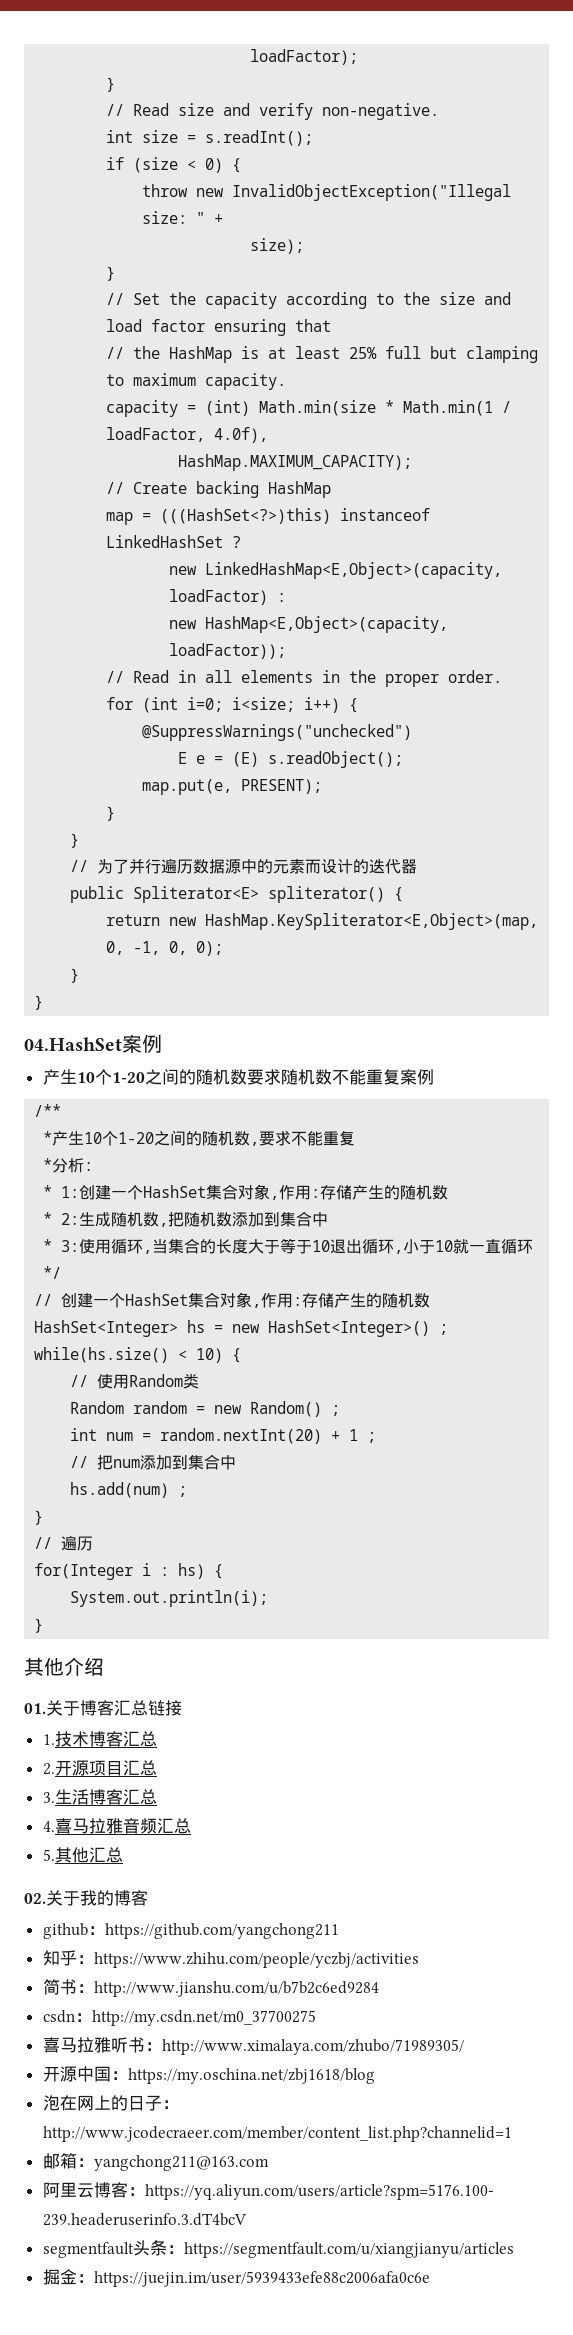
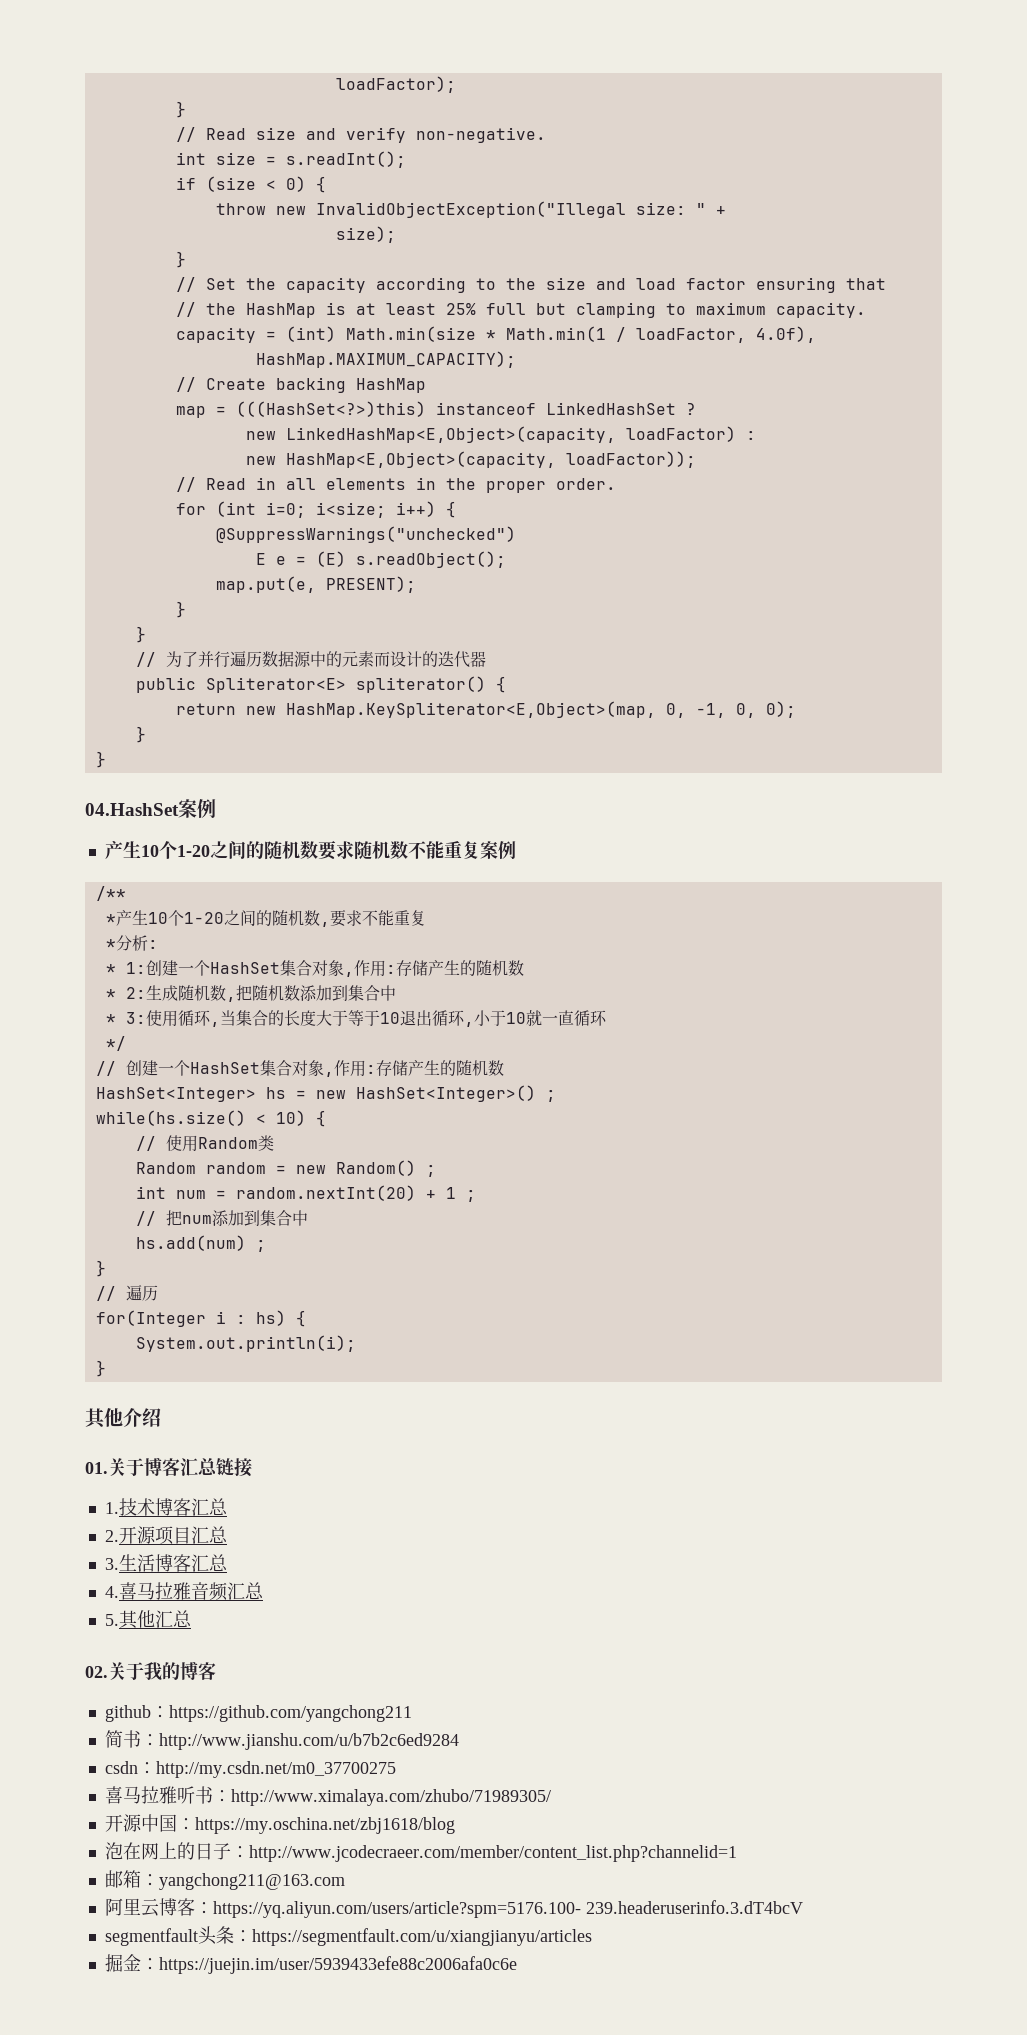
[42,1950,419,1968] // 知乎：https://www.zhihu.com/people/yczbj/activities -> (412, 1713) none

